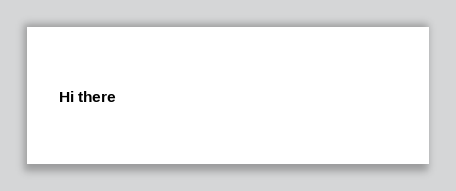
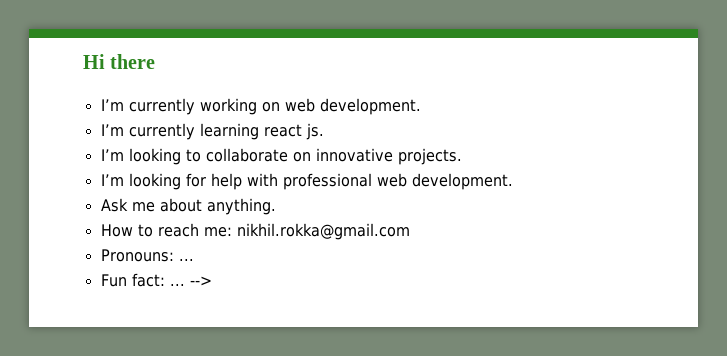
(117, 96) none -> [100,98,421,115] [100,123,324,140] [100,148,462,165] [100,173,513,190] [100,198,276,215] [100,223,410,240] [100,249,194,262] [100,273,212,287] // I’m currently working on web development. // I’m currently learning react js. // I’m looking to collaborate on innovative projects. // I’m looking for help with professional web development. // Ask me about anything. // How to reach me: nikhil.rokka@gmail.com // Pronouns: ... // Fun fact: ... -->

